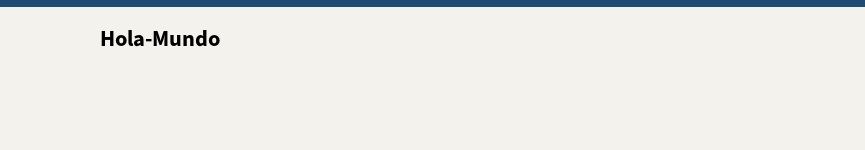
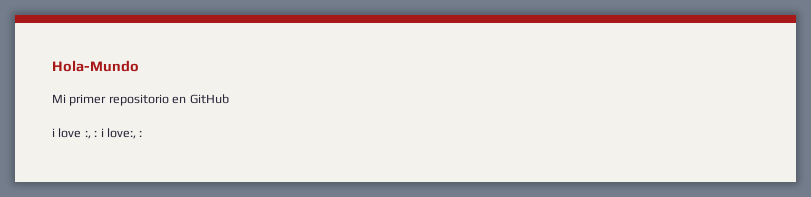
(220, 38) none -> [52,94,229,106] [52,128,143,139] // Mi primer repositorio en GitHub // i love :, : i love:, :

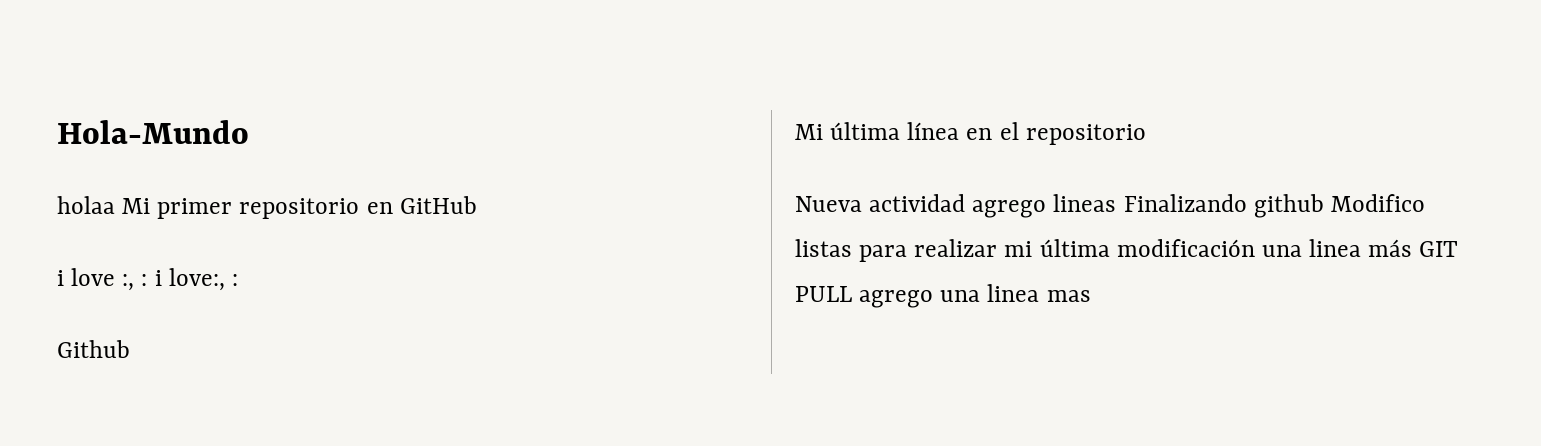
(139, 66) none -> [57,196,115,214] holaa
(143, 133) none -> [57,340,130,358] [795,122,1146,145] [795,194,1425,218] [795,239,1459,262] [795,284,1091,308] // Github // Mi última línea en el repositorio // Nueva actividad agrego lineas Finalizando github Modifico listas para realizar mi última modificación una linea más GIT PULL agrego una linea mas

